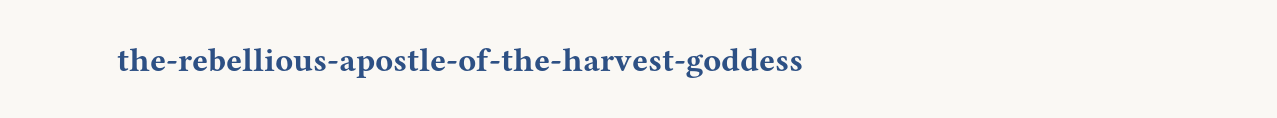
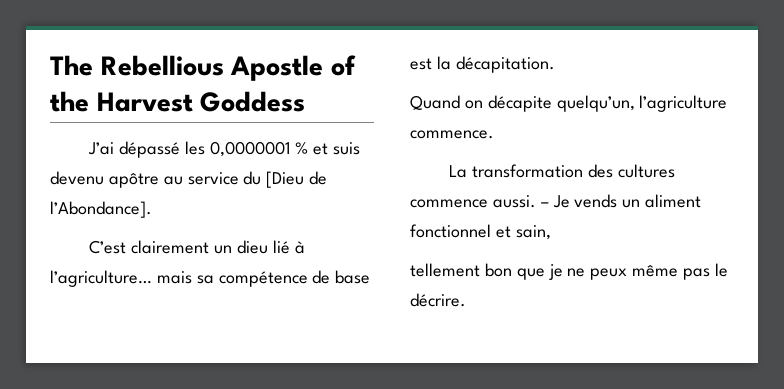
[117,48,803,78] the-rebellious-apostle-of-the-harvest-goddess -> [50,55,356,81] [50,91,306,112] [88,141,360,158] [50,171,328,188] [50,201,152,218] [89,240,305,254] [50,270,371,287] [410,56,555,73] [410,95,728,112] [410,130,494,139] [449,164,675,178] [410,194,702,208] [410,224,551,240] [410,263,728,280] [410,293,466,307] The Rebellious Apostle of the Harvest Goddess // J’ai dépassé les 0,0000001 % et suis devenu apôtre au service du [Dieu de l’Abondance]. // C’est clairement un dieu lié à l’agriculture… mais sa compétence de base est la décapitation. // Quand on décapite quelqu’un, l’agriculture commence. // La transformation des cultures commence aussi. – Je vends un aliment fonctionnel et sain, // tellement bon que je ne peux même pas le décrire.

